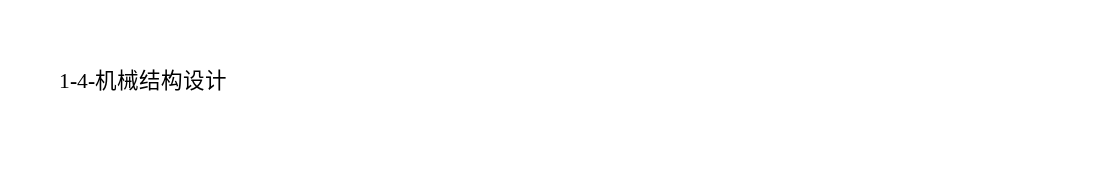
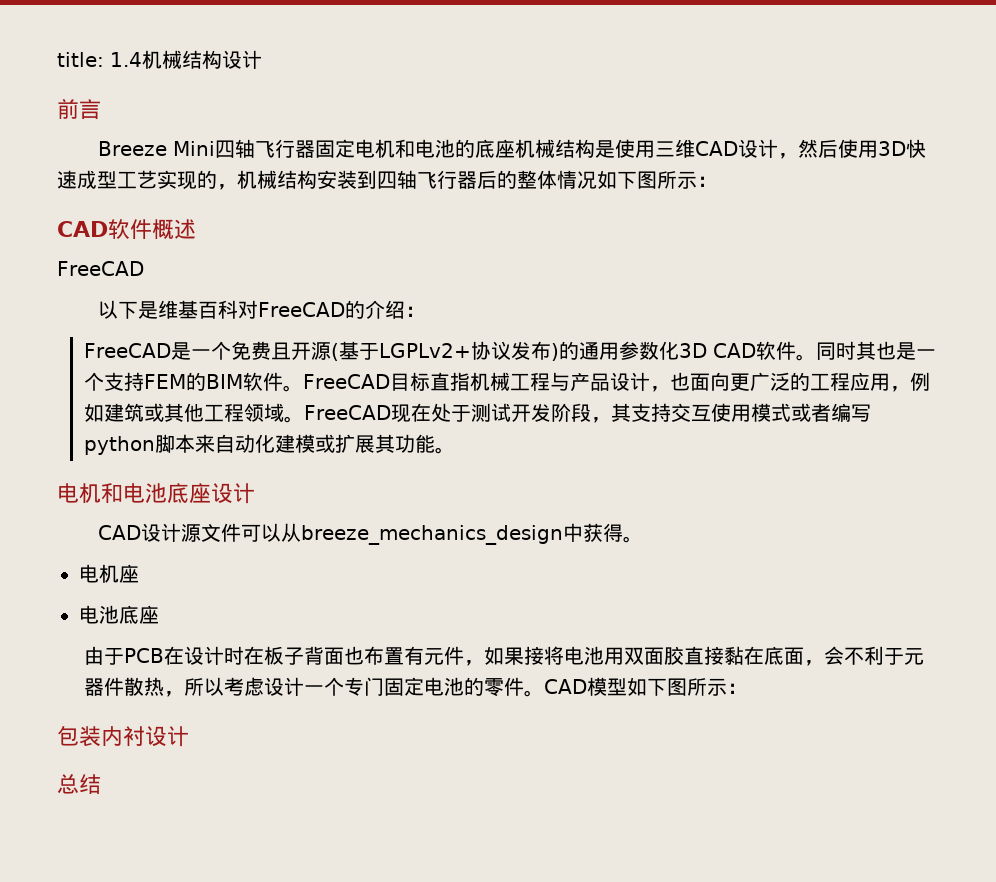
[59,74,95,88] 1-4- -> [57,52,142,67] title: 1.4
(227, 80) none -> [57,98,101,119] [97,139,926,159] [57,170,717,190] [57,219,196,239] [57,261,144,276] [97,300,425,319] [83,341,936,361] [83,372,930,392] [83,403,871,423] [83,434,455,455] [57,483,255,504] [97,523,643,545] [79,564,139,583] [79,605,159,624] [83,646,924,666] [83,677,747,697] [57,726,189,747] [57,774,101,794] // 前言 // Breeze Mini四轴飞行器固定电机和电池的底座机械结构是使用三维CAD设计，然后使用3D快速成型工艺实现的，机械结构安装到四轴飞行器后的整体情况如下图所示： // CAD软件概述 // FreeCAD // 以下是维基百科对FreeCAD的介绍： // FreeCAD是一个免费且开源(基于LGPLv2+协议发布)的通用参数化3D CAD软件。同时其也是一个支持FEM的BIM软件。FreeCAD目标直指机械工程与产品设计，也面向更广泛的工程应用，例如建筑或其他工程领域。FreeCAD现在处于测试开发阶段，其支持交互使用模式或者编写python脚本来自动化建模或扩展其功能。 // 电机和电池底座设计 // CAD设计源文件可以从breeze_mechanics_design中获得。 // 电机座 // 电池底座 // 由于PCB在设计时在板子背面也布置有元件，如果接将电池用双面胶直接黏在底面，会不利于元器件散热，所以考虑设计一个专门固定电池的零件。CAD模型如下图所示： // 包装内衬设计 // 总结

